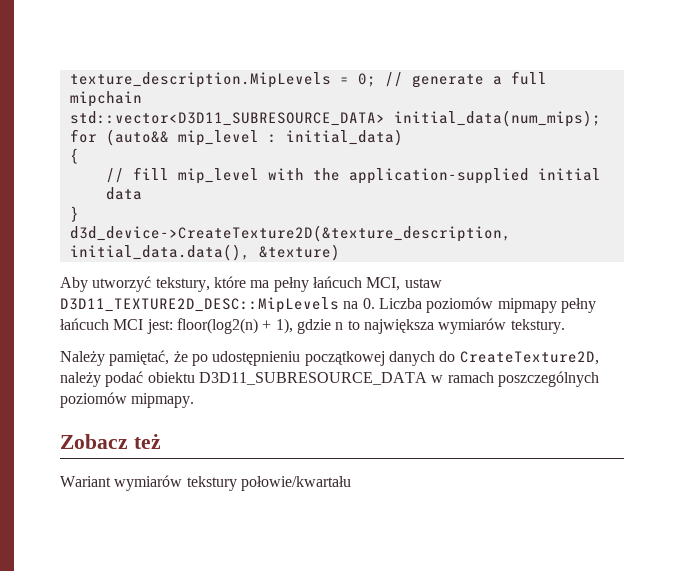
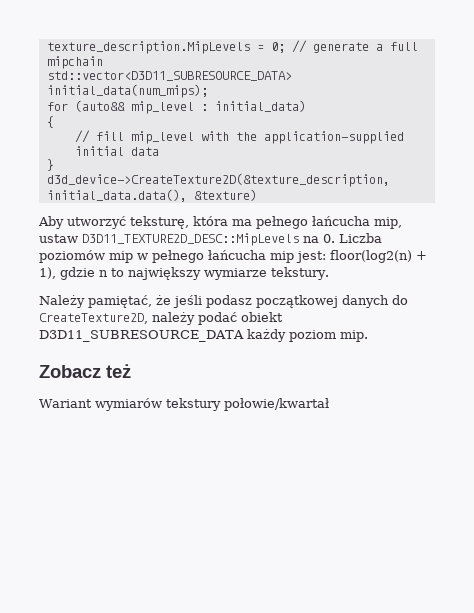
[155,276,401,292] tekstury, które ma pełny łańcuch MCI, -> [130,216,402,229] teksturę, która ma pełnego łańcucha mip,
[497,298,596,313] [60,318,144,330] mipmapy pełny łańcuch MCI -> [109,250,294,263] mip w pełnego łańcucha mip
[363,318,507,334] największa wymiarów -> [128,267,267,280] największy wymiarze
[191,351,301,366] po udostępnieniu -> [173,295,252,308] jeśli podasz
[147,371,599,387] [60,392,195,408] obiektu D3D11_SUBRESOURCE_DATA w ramach poszczególnych poziomów mipmapy. -> [241,312,283,322] [39,329,368,342] obiekt D3D11_SUBRESOURCE_DATA każdy poziom mip.
[240,476,351,491] połowie/kwartału -> [223,398,330,411] połowie/kwartał

